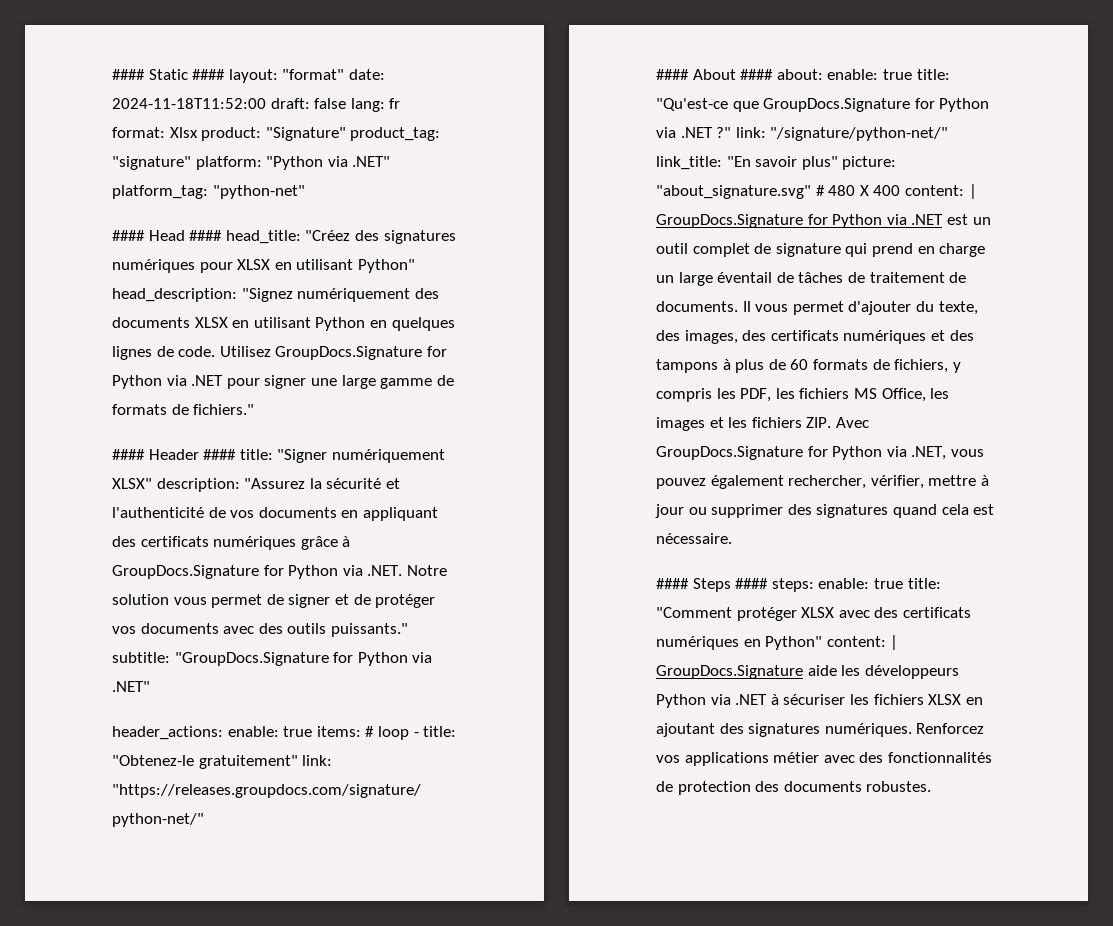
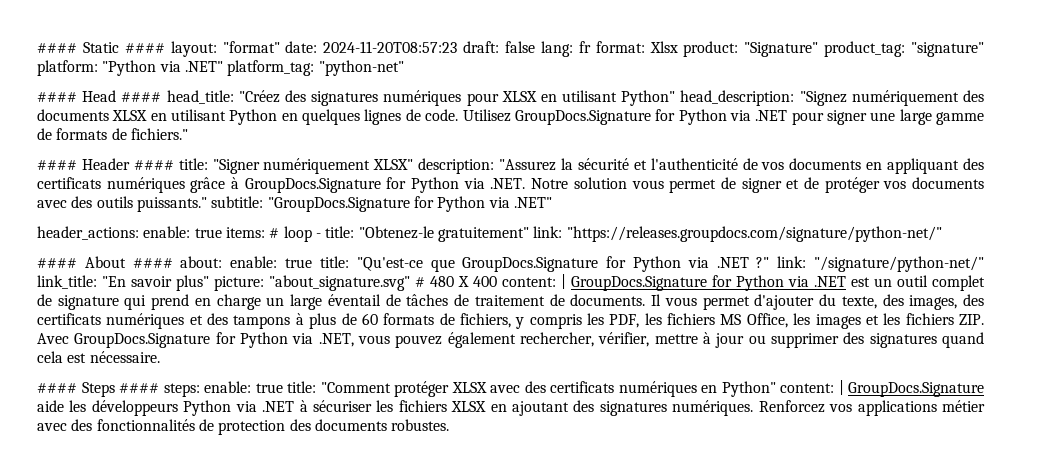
[112,98,266,109] 2024-11-18T11:52:00 -> [323,41,458,53] 2024-11-20T08:57:23

